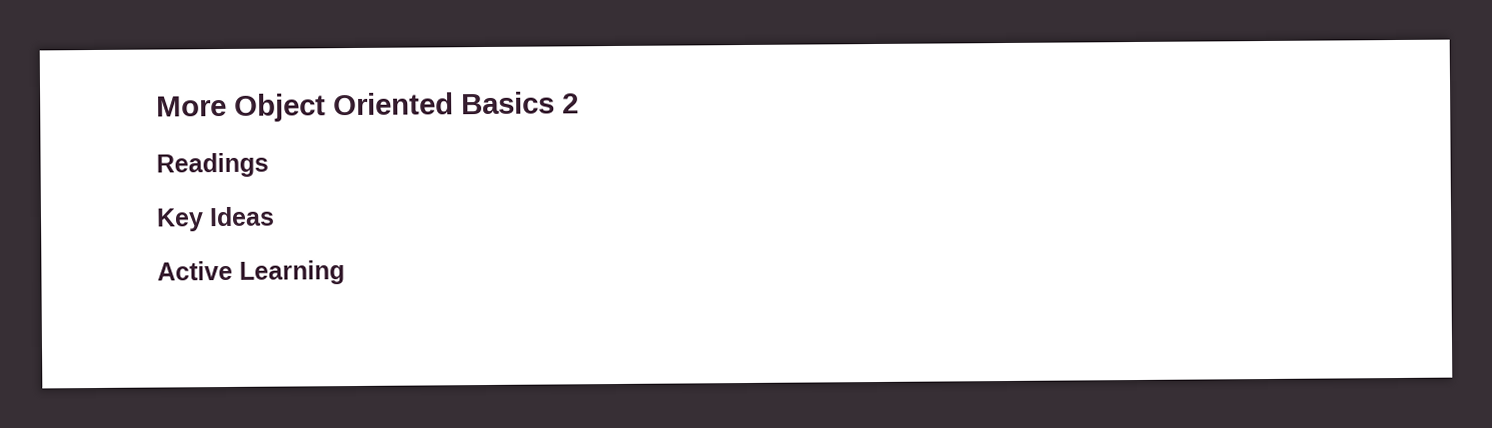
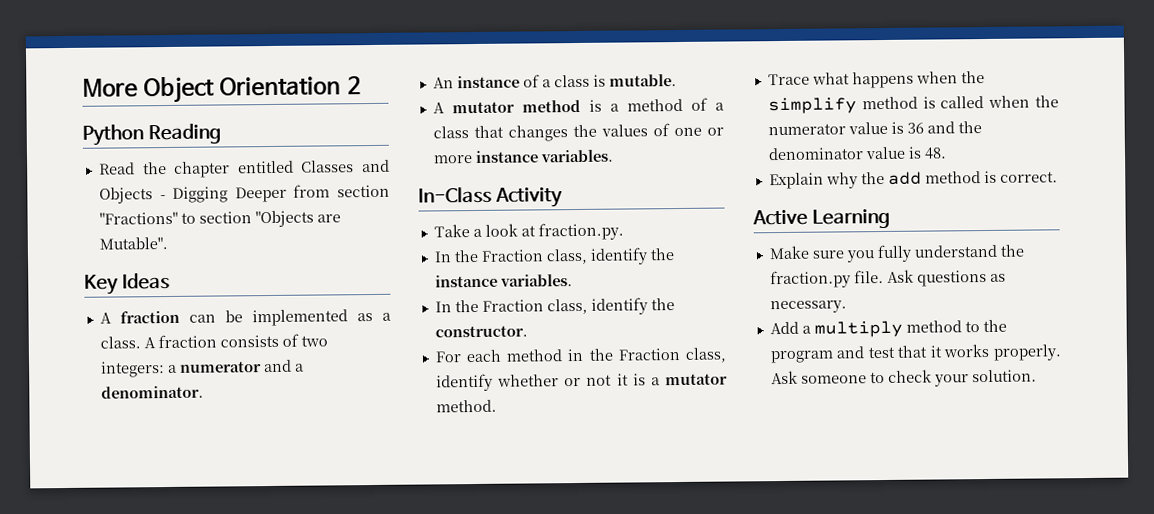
[333,91,555,116] Oriented Basics -> [219,76,342,97] Orientation
[156,152,269,178] [156,206,275,232] [157,260,345,285] Readings // Key Ideas // Active Learning -> [82,123,221,146] [98,159,391,178] [98,184,391,204] [98,210,341,228] [98,236,168,250] [84,272,170,295] [99,309,391,327] [99,333,328,349] [100,359,304,378] [100,385,204,399] [432,74,677,89] [432,97,724,114] [432,123,724,142] [433,149,614,164] [418,186,563,208] [433,222,624,241] [433,247,675,265] [434,274,573,288] [434,297,675,315] [434,325,528,338] [434,347,727,363] [435,373,728,392] [435,399,497,413] [767,71,985,89] [767,95,1059,115] [767,121,982,136] [767,146,947,161] [768,170,1058,190] [752,208,890,229] [768,244,1025,263] [769,269,1006,289] [769,300,847,314] [769,319,1007,338] [769,343,1062,364] [770,369,1037,387] Python Reading // Read the chapter entitled Classes and Objects - Digging Deeper from section "Fractions" to section "Objects are Mutable". // Key Ideas // A fraction can be implemented as a class. A fraction consists of two integers: a numerator and a denominator. // An instance of a class is mutable. // A mutator method is a method of a class that changes the values of one or more instance variables. // In-Class Activity // Take a look at fraction.py. // In the Fraction class, identify the instance variables. // In the Fraction class, identify the constructor. // For each method in the Fraction class, identify whether or not it is a mutator method. // Trace what happens when the simplify method is called when the numerator value is 36 and the denominator value is 48. // Explain why the add method is correct. // Active Learning // Make sure you fully understand the fraction.py file. Ask questions as necessary. // Add a multiply method to the program and test that it works properly. Ask someone to check your solution.

